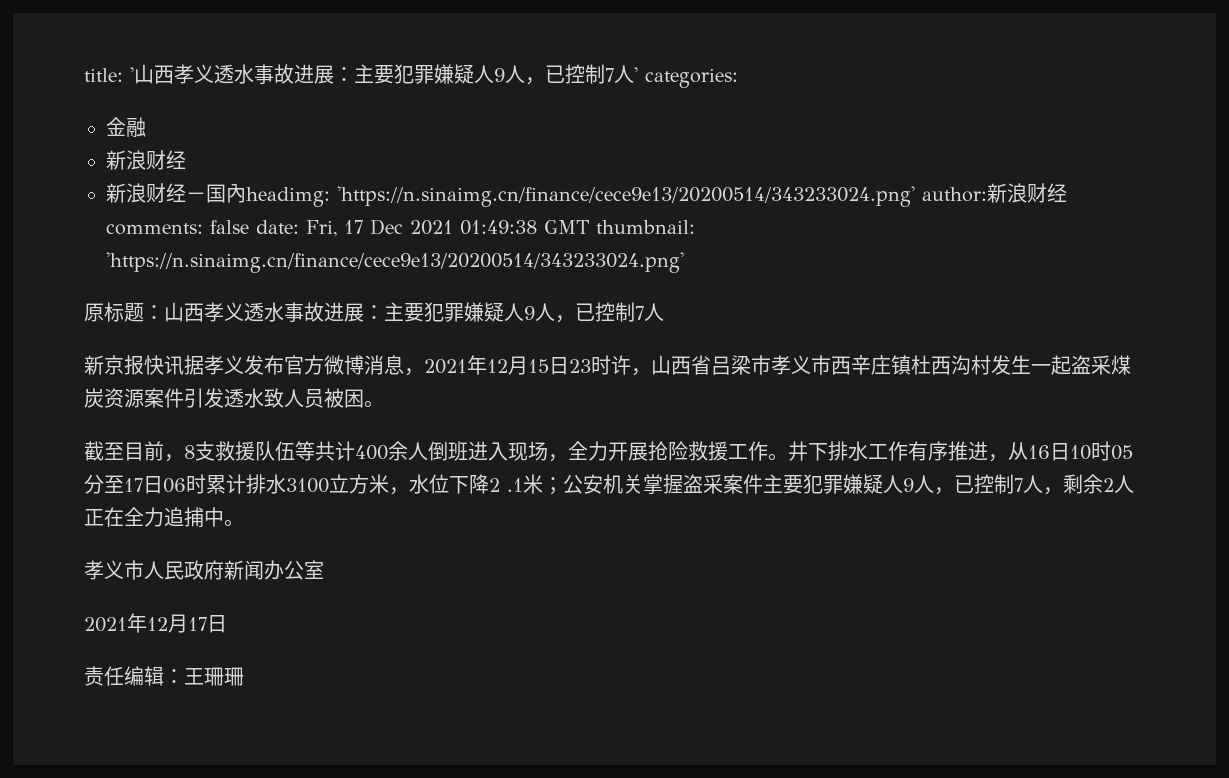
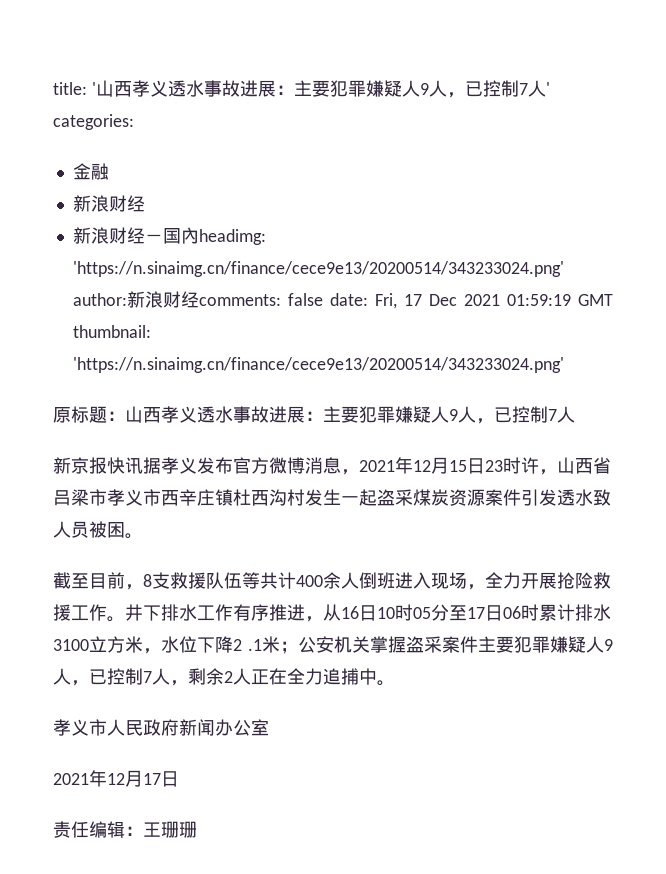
[460,220,537,235] 01:49:38 -> [506,294,571,306] 01:59:19

